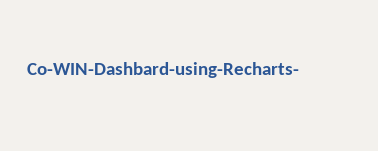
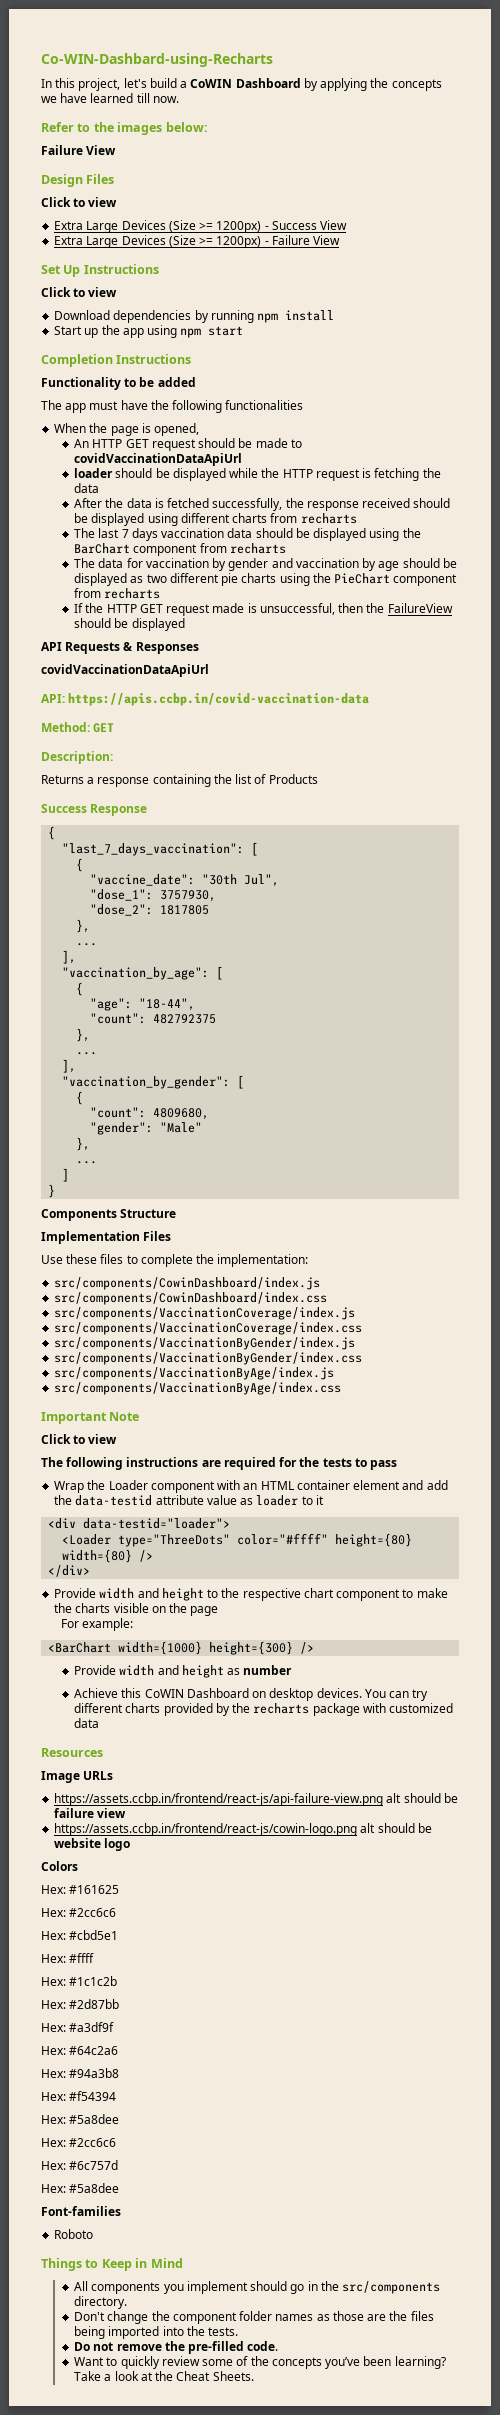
[27,62,299,78] Co-WIN-Dashbard-using-Recharts- -> [41,53,273,67] [41,78,442,91] [41,93,179,103] [41,122,208,135] [41,145,117,155] [41,174,115,187] [41,197,118,207] [54,220,348,233] [54,235,341,248] [41,264,159,277] [41,287,118,297] [54,310,335,323] [54,325,244,338] [41,354,192,367] [41,377,196,390] [41,400,304,413] [54,423,200,436] [74,438,302,451] [74,453,243,466] [74,468,441,481] [74,483,100,493] [74,498,451,511] [74,513,357,526] [74,528,421,541] [74,543,286,556] [74,558,457,571] [74,573,458,586] [74,588,161,599] [74,603,453,616] [74,618,185,631] [41,642,199,654] [41,664,209,677] [41,693,370,706] [41,722,115,733] [41,751,113,764] [41,774,318,787] [41,804,148,816] [48,826,56,840] [62,842,259,856] [76,858,84,872] [90,874,280,887] [90,889,217,902] [90,904,210,916] [76,919,91,933] [76,943,98,946] [62,950,77,964] [62,966,224,980] [76,982,84,996] [90,998,196,1011] [90,1013,217,1024] [76,1028,91,1042] [76,1052,98,1055] [62,1059,77,1073] [62,1075,245,1089] [76,1091,84,1105] [90,1107,210,1120] [90,1122,203,1135] [76,1137,91,1151] [76,1161,98,1164] [62,1168,70,1182] [48,1184,56,1198] [41,1209,177,1221] [41,1231,172,1244] [41,1254,309,1267] [54,1277,321,1290] [54,1292,328,1305] [54,1307,356,1320] [54,1322,363,1335] [54,1337,356,1350] [54,1352,363,1365] [54,1367,335,1380] [54,1382,342,1395] [41,1412,140,1424] [41,1434,118,1444] [41,1457,398,1470] [54,1480,448,1493] [54,1495,324,1506] [48,1518,231,1529] [62,1533,413,1547] [62,1549,154,1563] [48,1565,91,1577] [54,1588,448,1601] [54,1603,219,1616] [61,1618,134,1631] [48,1641,315,1655] [74,1665,293,1678] [74,1688,429,1701] [74,1703,454,1716] [74,1718,100,1728] [41,1748,103,1757] [41,1771,114,1783] [54,1793,458,1806] [54,1808,127,1818] [54,1823,432,1836] [54,1838,131,1851] [41,1861,78,1871] [41,1885,120,1894] [41,1908,117,1917] [41,1930,119,1940] [41,1953,95,1963] [41,1976,118,1986] [41,1999,120,2009] [41,2022,115,2032] [41,2046,119,2055] [41,2068,120,2078] [41,2091,117,2101] [41,2114,120,2124] [41,2138,117,2147] [41,2160,119,2170] [41,2183,120,2193] [41,2206,121,2216] [54,2229,94,2239] [41,2258,183,2271] [74,2281,441,2294] [74,2296,128,2309] [74,2311,434,2324] [74,2326,239,2339] [74,2341,279,2354] [74,2356,446,2369] [74,2371,254,2381] Co-WIN-Dashbard-using-Recharts // In this project, let's build a CoWIN Dashboard by applying the concepts we have learned till now. // Refer to the images below: // Failure View // Design Files // Click to view // Extra Large Devices (Size >= 1200px) - Success View // Extra Large Devices (Size >= 1200px) - Failure View // Set Up Instructions // Click to view // Download dependencies by running npm install // Start up the app using npm start // Completion Instructions // Functionality to be added // The app must have the following functionalities // When the page is opened, // An HTTP GET request should be made to covidVaccinationDataApiUrl // loader should be displayed while the HTTP request is fetching the data // After the data is fetched successfully, the response received should be displayed using different charts from recharts // The last 7 days vaccination data should be displayed using the BarChart component from recharts // The data for vaccination by gender and vaccination by age should be displayed as two different pie charts using the PieChart component from recharts // If the HTTP GET request made is unsuccessful, then the FailureView should be displayed // API Requests & Responses // covidVaccinationDataApiUrl // API: https://apis.ccbp.in/covid-vaccination-data // Method: GET // Description: // Returns a response containing the list of Products // Success Response // { // "last_7_days_vaccination": [ // { // "vaccine_date": "30th Jul", // "dose_1": 3757930, // "dose_2": 1817805 // }, // ... // ], // "vaccination_by_age": [ // { // "age": "18-44", // "count": 482792375 // }, // ... // ], // "vaccination_by_gender": [ // { // "count": 4809680, // "gender": "Male" // }, // ... // ] // } // Components Structure // Implementation Files // Use these files to complete the implementation: // src/components/CowinDashboard/index.js // src/components/CowinDashboard/index.css // src/components/VaccinationCoverage/index.js // src/components/VaccinationCoverage/index.css // src/components/VaccinationByGender/index.js // src/components/VaccinationByGender/index.css // src/components/VaccinationByAge/index.js // src/components/VaccinationByAge/index.css // Important Note // Click to view // The following instructions are required for the tests to pass // Wrap the Loader component with an HTML container element and add the data-testid attribute value as loader to it // <div data-testid="loader"> // <Loader type="ThreeDots" color="#ffff" height={80} width={80} /> // </div> // Provide width and height to the respective chart component to make the charts visible on the page // For example: // <BarChart width={1000} height={300} /> // Provide width and height as number // Achieve this CoWIN Dashboard on desktop devices. You can try different charts provided by the recharts package with customized data // Resources // Image URLs // https://assets.ccbp.in/frontend/react-js/api-failure-view.png alt should be failure view // https://assets.ccbp.in/frontend/react-js/cowin-logo.png alt should be website logo // Colors // Hex: #161625 // Hex: #2cc6c6 // Hex: #cbd5e1 // Hex: #ffff // Hex: #1c1c2b // Hex: #2d87bb // Hex: #a3df9f // Hex: #64c2a6 // Hex: #94a3b8 // Hex: #f54394 // Hex: #5a8dee // Hex: #2cc6c6 // Hex: #6c757d // Hex: #5a8dee // Font-families // Roboto // Things to Keep in Mind // All components you implement should go in the src/components directory. // Don't change the component folder names as those are the files being imported into the tests. // Do not remove the pre-filled code. // Want to quickly review some of the concepts you’ve been learning? Take a look at the Cheat Sheets.

